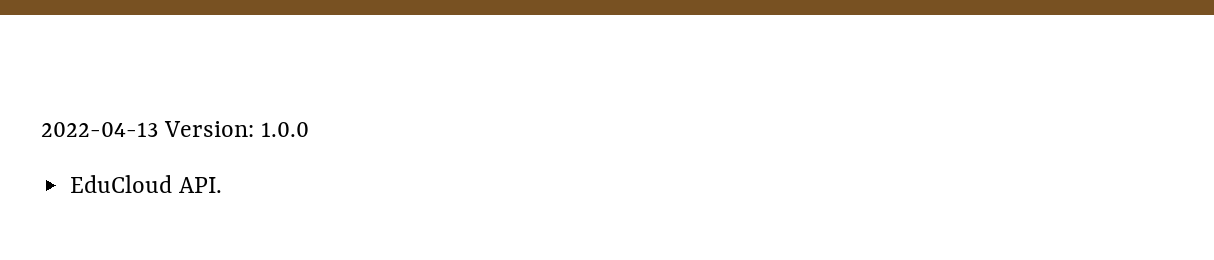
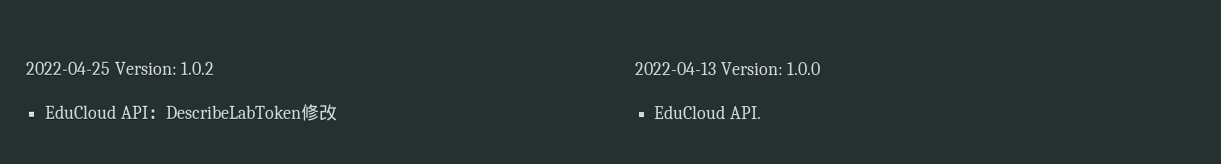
(41, 129) none -> [26,61,216,75] [44,103,337,121] 2022-04-25 Version: 1.0.2 // EduCloud API：DescribeLabToken修改 //

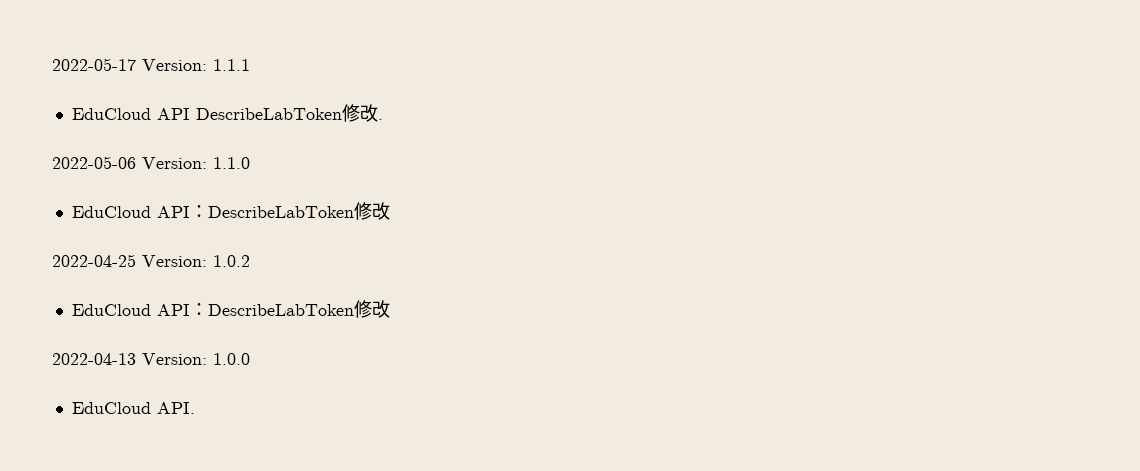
(26, 68) none -> [52,58,250,71] [71,104,383,122] [52,156,250,169] [71,202,390,220] 2022-05-17 Version: 1.1.1 // EduCloud API DescribeLabToken修改. // 2022-05-06 Version: 1.1.0 // EduCloud API：DescribeLabToken修改 //

